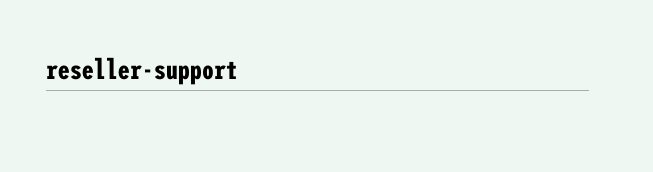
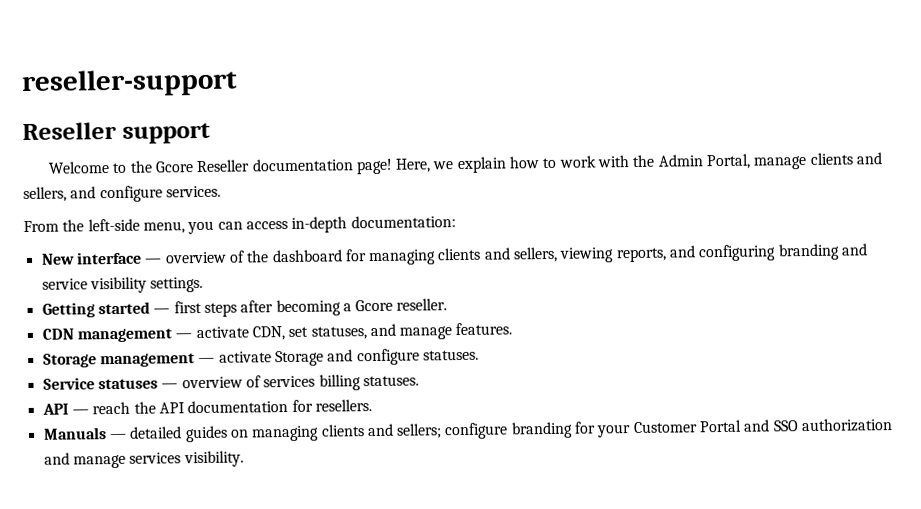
(238, 71) none -> [22,121,211,144] [47,152,883,175] [23,185,221,203] [23,215,456,235] [40,243,869,266] [41,276,204,294] [41,298,448,318] [41,322,513,343] [42,348,479,368] [42,374,419,391] [41,399,372,415] [42,418,894,443] [43,450,244,469] // Reseller support // Welcome to the Gcore Reseller documentation page! Here, we explain how to work with the Admin Portal, manage clients and sellers, and configure services. // From the left-side menu, you can access in-depth documentation: // New interface — overview of the dashboard for managing clients and sellers, viewing reports, and configuring branding and service visibility settings. // Getting started — first steps after becoming a Gcore reseller. // CDN management — activate CDN, set statuses, and manage features. // Storage management — activate Storage and configure statuses. // Service statuses — overview of services billing statuses. // API — reach the API documentation for resellers. // Manuals — detailed guides on managing clients and sellers; configure branding for your Customer Portal and SSO authorization and manage services visibility.

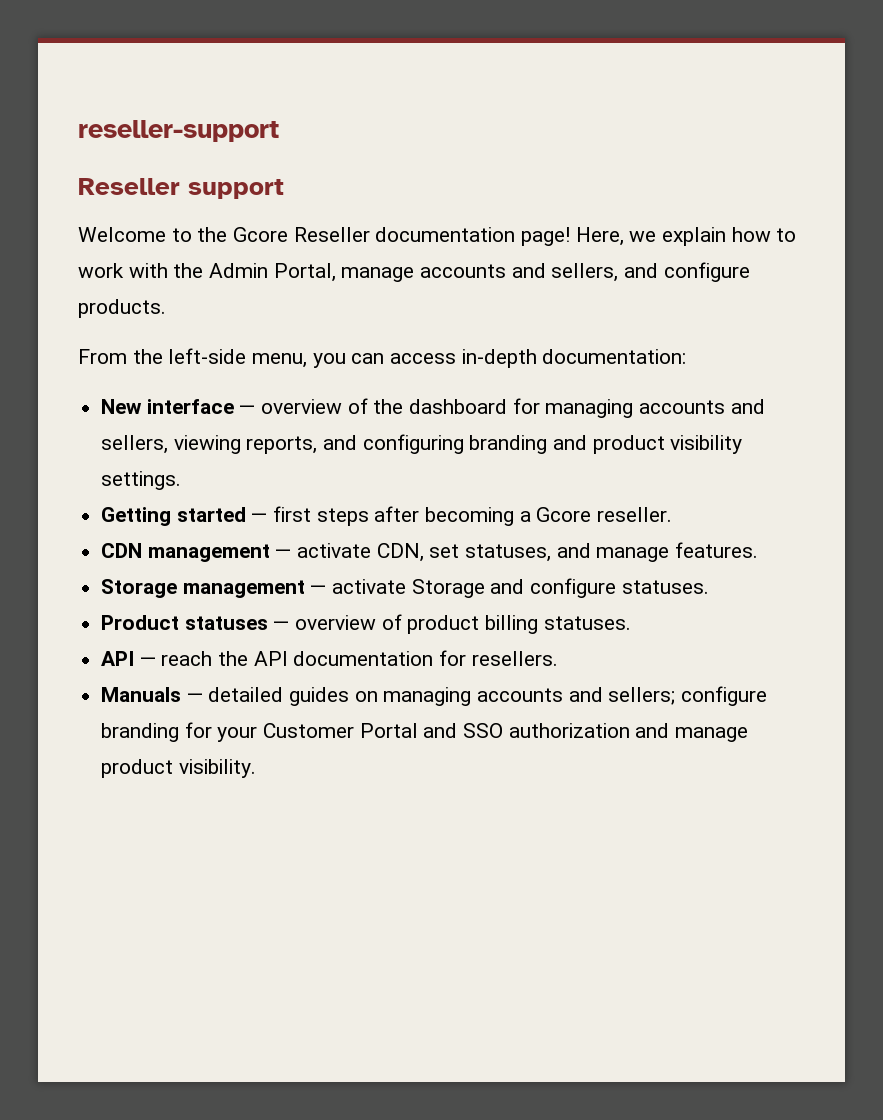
[809,152,853,165] clients -> [420,264,507,278] accounts
[165,185,221,198] services. -> [78,299,166,318] products.
[437,247,482,261] clients -> [639,400,726,414] accounts
[41,278,88,290] service -> [592,435,665,454] product
[42,377,95,390] Service -> [101,615,180,630] Product
[263,375,316,388] services -> [407,615,480,634] product
[320,424,365,437] clients -> [477,688,564,702] accounts
[129,452,182,464] services -> [101,759,174,778] product

